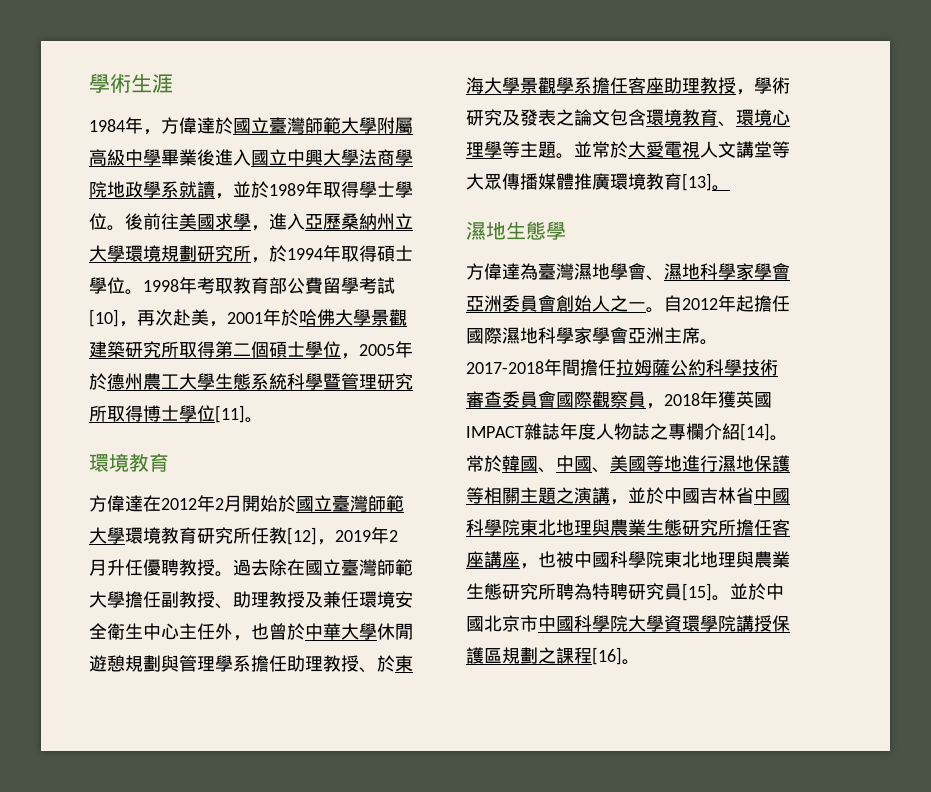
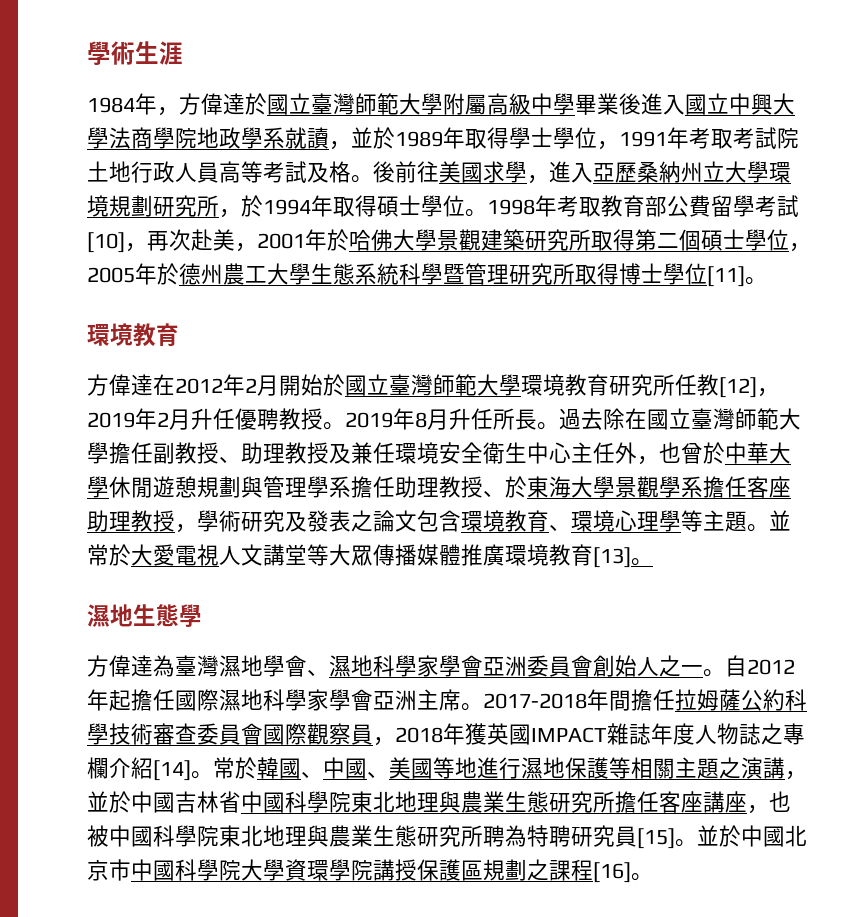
(107, 221) none -> [597,127,799,150] [87,161,351,184] ，1991年考取考試院土地行政人員高等考試及格
(233, 574) none -> [345,408,559,430] 2019年8月升任所長。

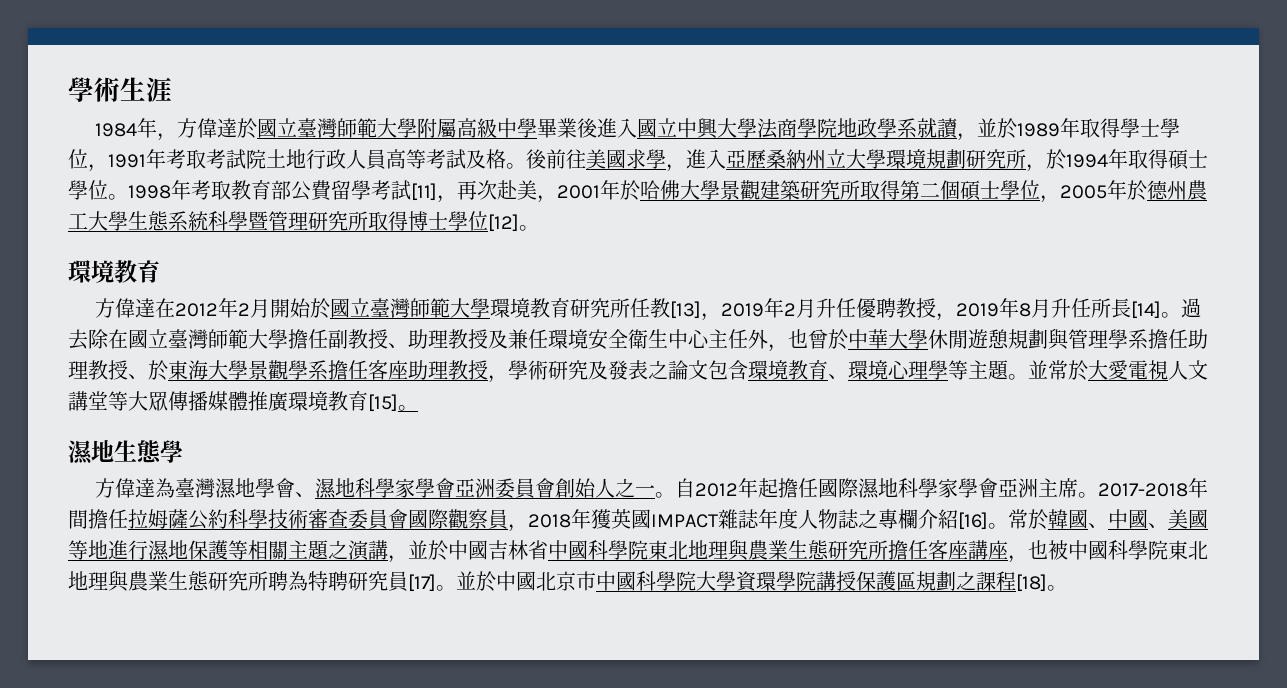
[87,232,125,253] [10] -> [411,183,437,201] [11]
[707,266,745,287] [11] -> [488,214,519,232] [12]
[719,377,757,398] [12] -> [670,301,702,319] [13]
[323,422,345,430] 。 -> [936,313,957,321] ，
(537, 419) none -> [1131,301,1162,319] [14]
[593,547,631,568] [13] -> [368,394,398,412] [15]
[153,760,191,781] [14] -> [958,512,988,530] [16]
[637,828,675,849] [15] -> [408,574,436,592] [17]
[593,862,631,883] [16] -> [1016,574,1047,592] [18]

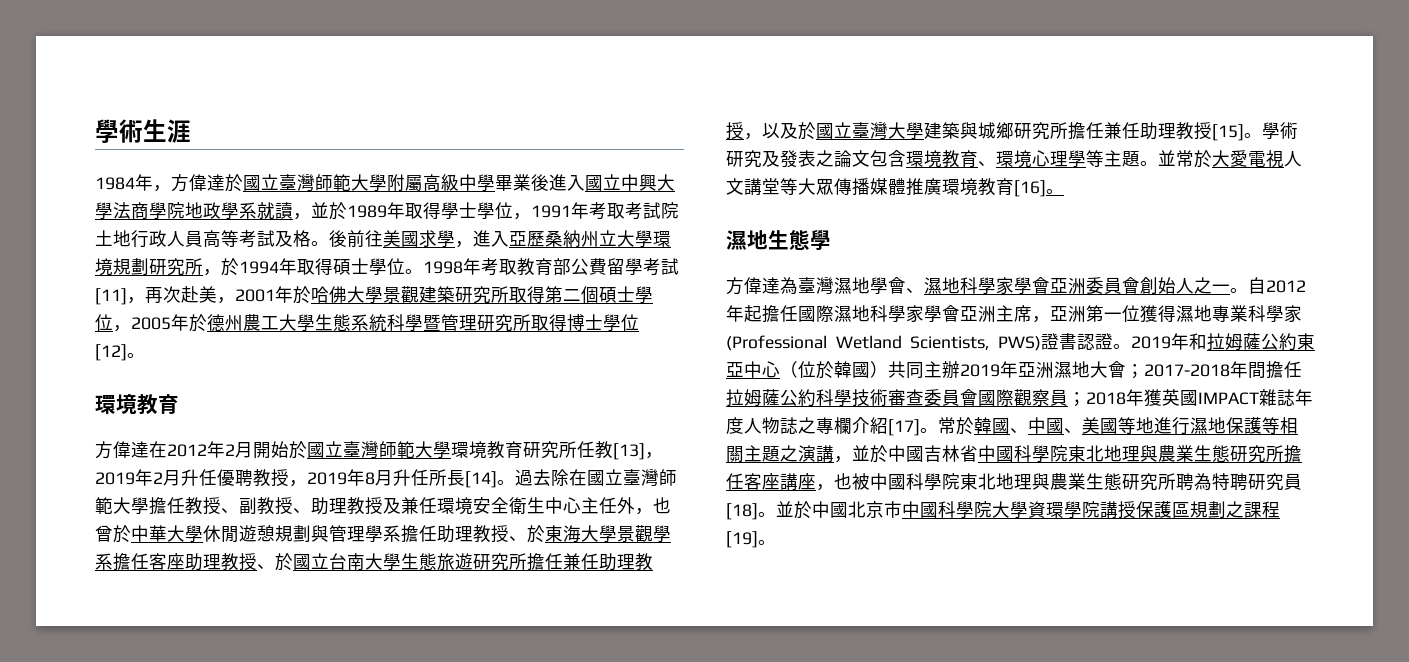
(328, 339) none -> [185,497,239,515] 教授、
[488,375,508,383] ， -> [257,553,653,571] [726,122,1262,141] 、於國立台南大學生態旅遊研究所擔任兼任助理教授，以及於國立臺灣大學建築與城鄉研究所擔任兼任助理教授[15]。
[368,394,398,412] [15] -> [1014,180,1046,197] [16]
[1078,492,1099,498] 。 -> [1032,305,1302,323] [726,333,1315,351] [726,361,1144,379] ，亞洲第一位獲得濕地專業科學家(Professional Wetland Scientists, PWS)證書認證。2019年和拉姆薩公約東亞中心（位於韓國）共同主辦2019年亞洲濕地大會；
[508,524,528,532] ， -> [1068,392,1086,407] ；
[958,512,988,530] [16] -> [888,419,920,436] [17]
[408,574,436,592] [17] -> [726,503,758,520] [18]
[1016,574,1047,592] [18] -> [726,531,758,548] [19]

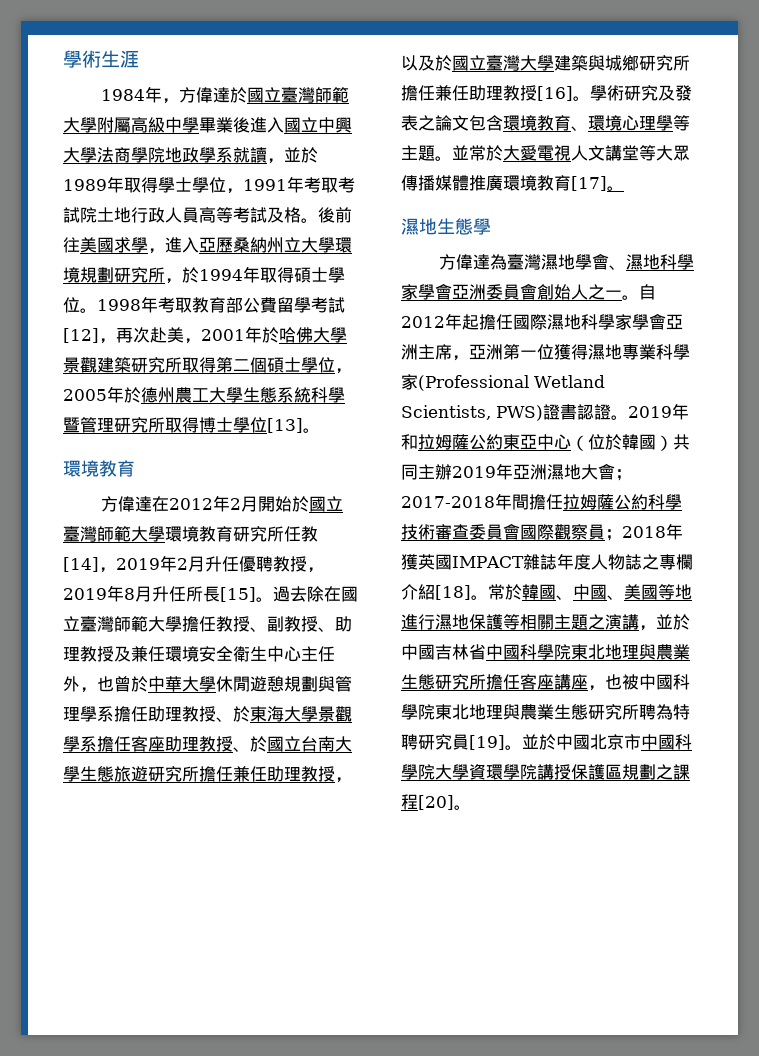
[95,288,127,305] [11] -> [63,328,99,343] [12]
[95,344,127,361] [12] -> [267,418,303,433] [13]
[613,443,645,460] [13] -> [63,557,99,572] [14]
[465,471,497,488] [14] -> [220,587,256,602] [15]
[1212,124,1244,141] [15] -> [537,86,573,101] [16]
[1014,180,1046,197] [16] -> [571,176,607,191] [17]
[888,419,920,436] [17] -> [435,585,471,600] [18]
[726,503,758,520] [18] -> [469,735,505,750] [19]
[726,531,758,548] [19] -> [418,795,454,810] [20]

